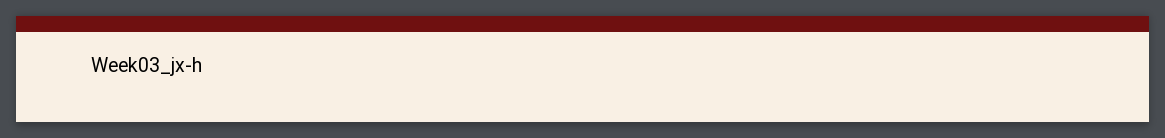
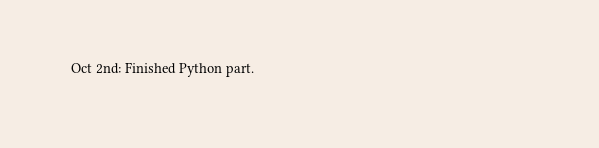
[91,57,202,76] Week03_jx-h -> [71,62,254,77] Oct 2nd: Finished Python part.

